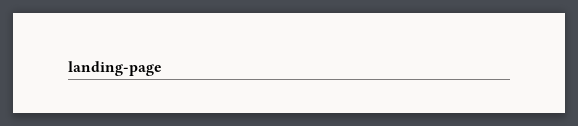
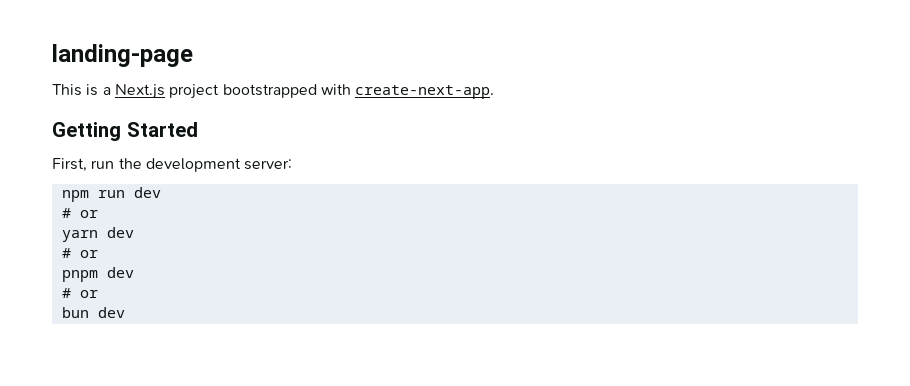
(162, 68) none -> [52,84,495,99] [52,122,198,141] [52,158,293,172] [61,187,161,202] [61,208,98,218] [61,227,134,242] [61,248,98,258] [61,267,134,282] [61,288,98,298] [61,307,125,318] // This is a Next.js project bootstrapped with create-next-app. // Getting Started // First, run the development server: // npm run dev // # or // yarn dev // # or // pnpm dev // # or // bun dev

